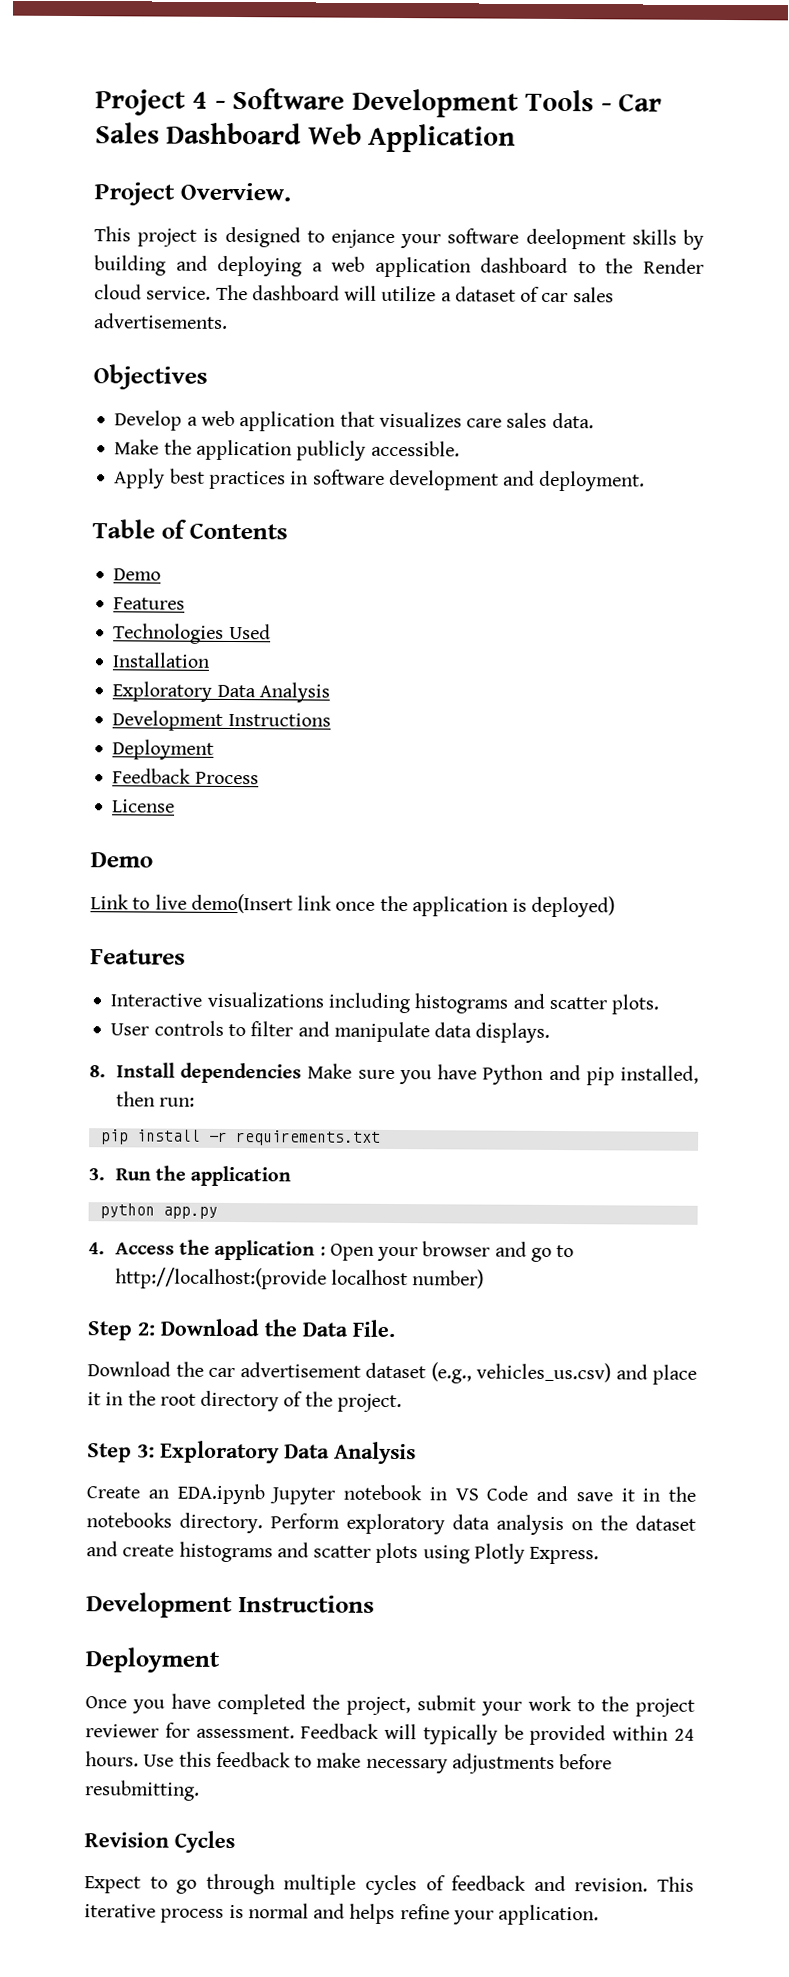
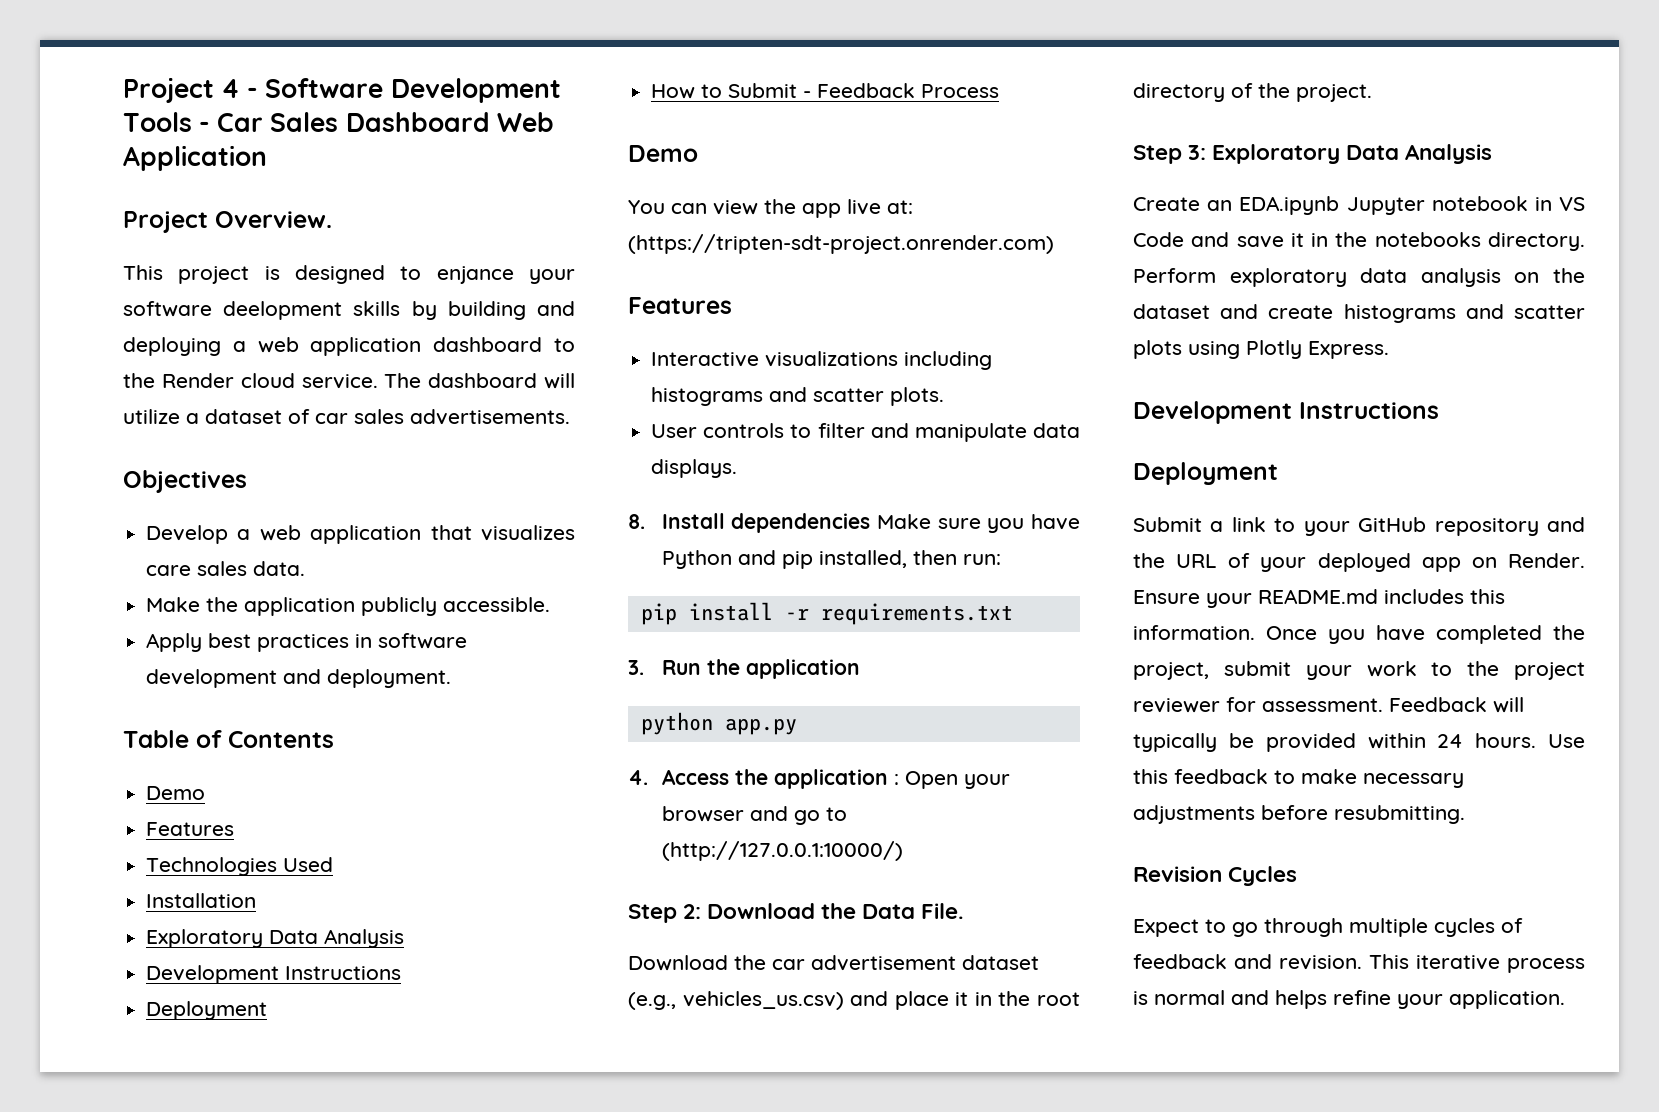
(215, 749) none -> [651,83,812,99] How to Submit -
[112,799,176,813] [90,852,153,868] [90,893,616,918] // License // Demo // Link to live demo(Insert link once the application is deployed) -> [628,145,698,162] [628,199,913,218] [628,234,1054,254] // Demo // You can view the app live at: (https://tripten-sdt-project.onrender.com)
[114,1267,485,1290] http://localhost:(provide localhost number) -> [661,841,903,861] (http://127.0.0.1:10000/)
(220, 1660) none -> [1133,517,1585,536] [1133,553,1585,572] [1133,589,1505,608] [1133,625,1255,640] Submit a link to your GitHub repository and the URL of your deployed app on Render. Ensure your README.md includes this information.

